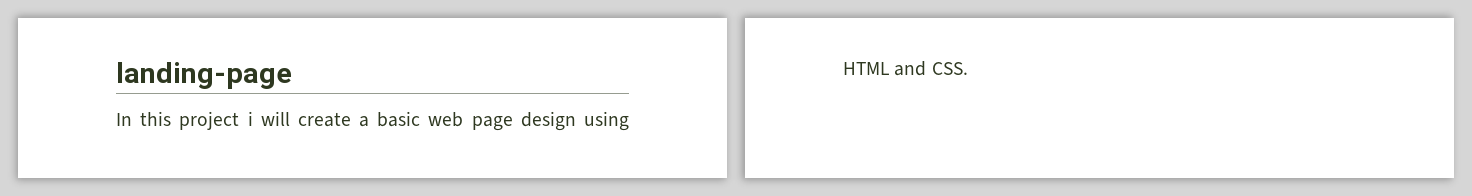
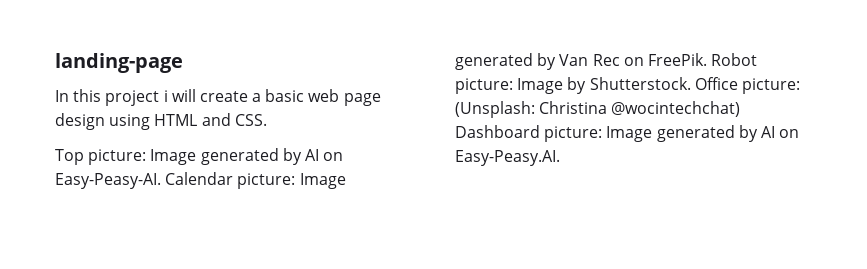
(968, 68) none -> [55,148,344,165] [55,172,346,189] [455,53,758,70] [455,77,800,94] [455,101,741,118] [455,125,800,142] [455,150,560,166] // Top picture: Image generated by AI on Easy-Peasy-AI. Calendar picture: Image generated by Van Rec on FreePik. Robot picture: Image by Shutterstock. Office picture: (Unsplash: Christina @wocintechchat) Dashboard picture: Image generated by AI on Easy-Peasy.AI.

